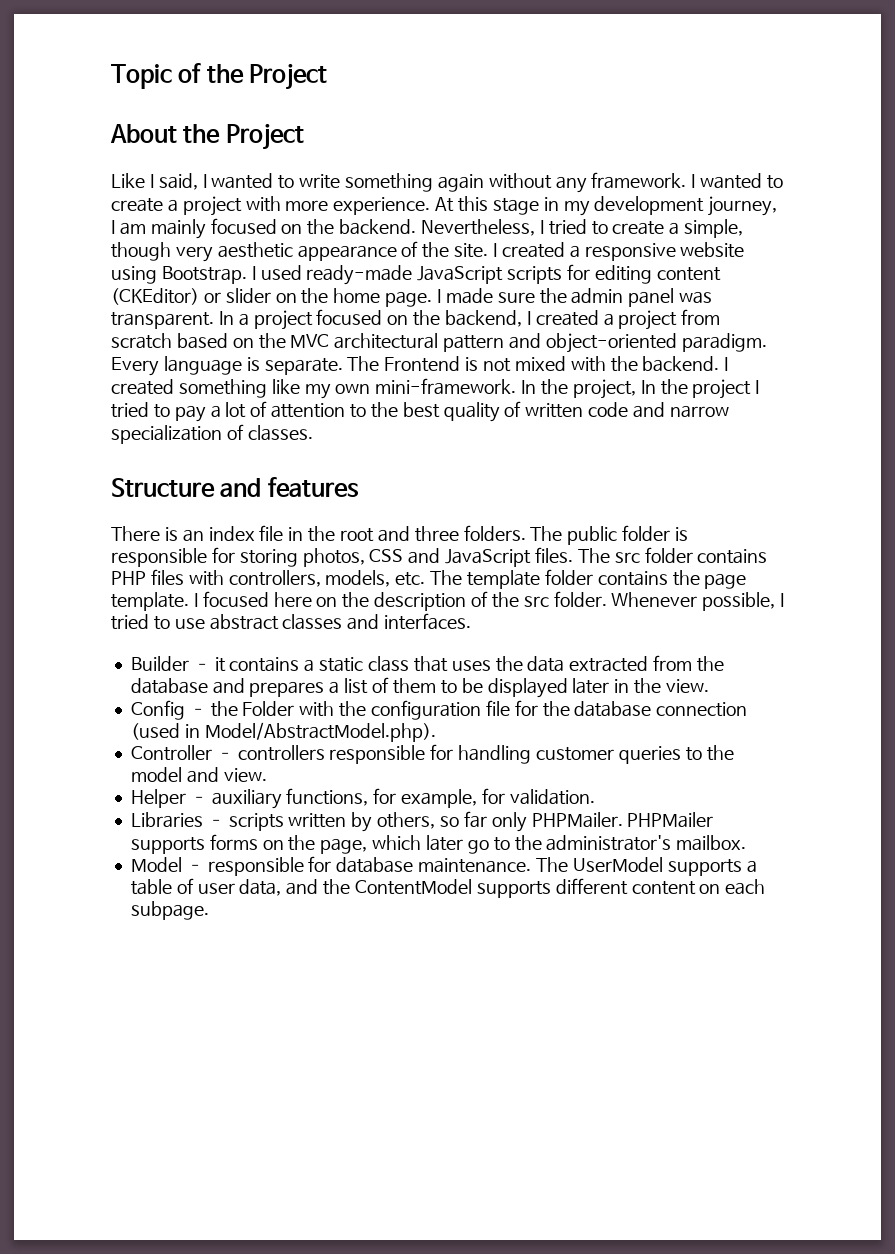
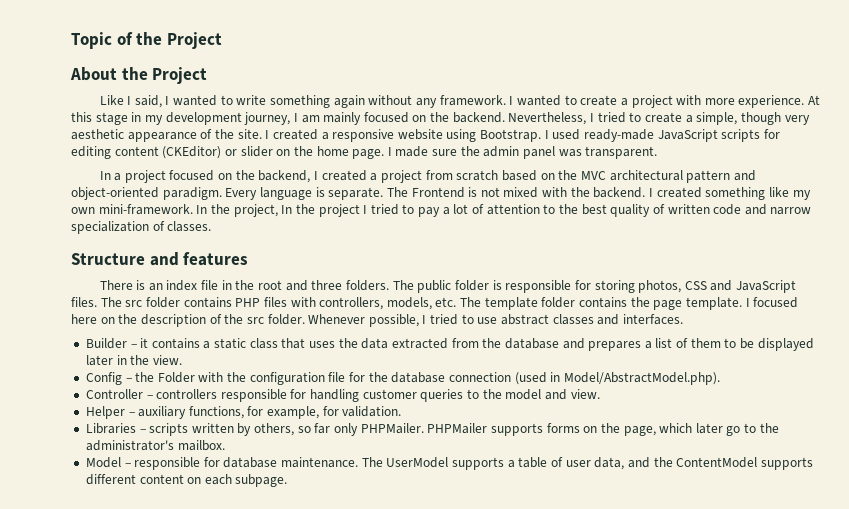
(214, 320) none -> (658, 152) //

